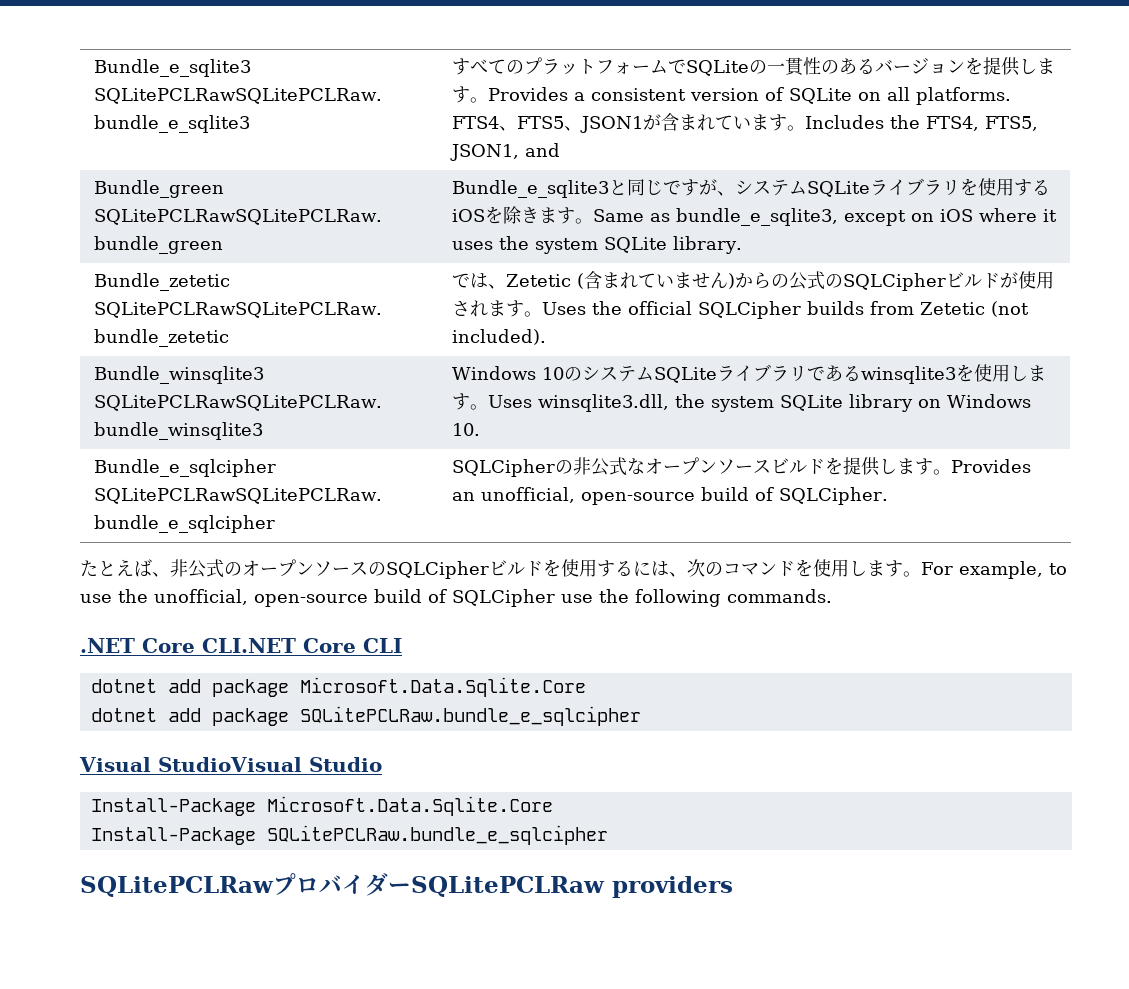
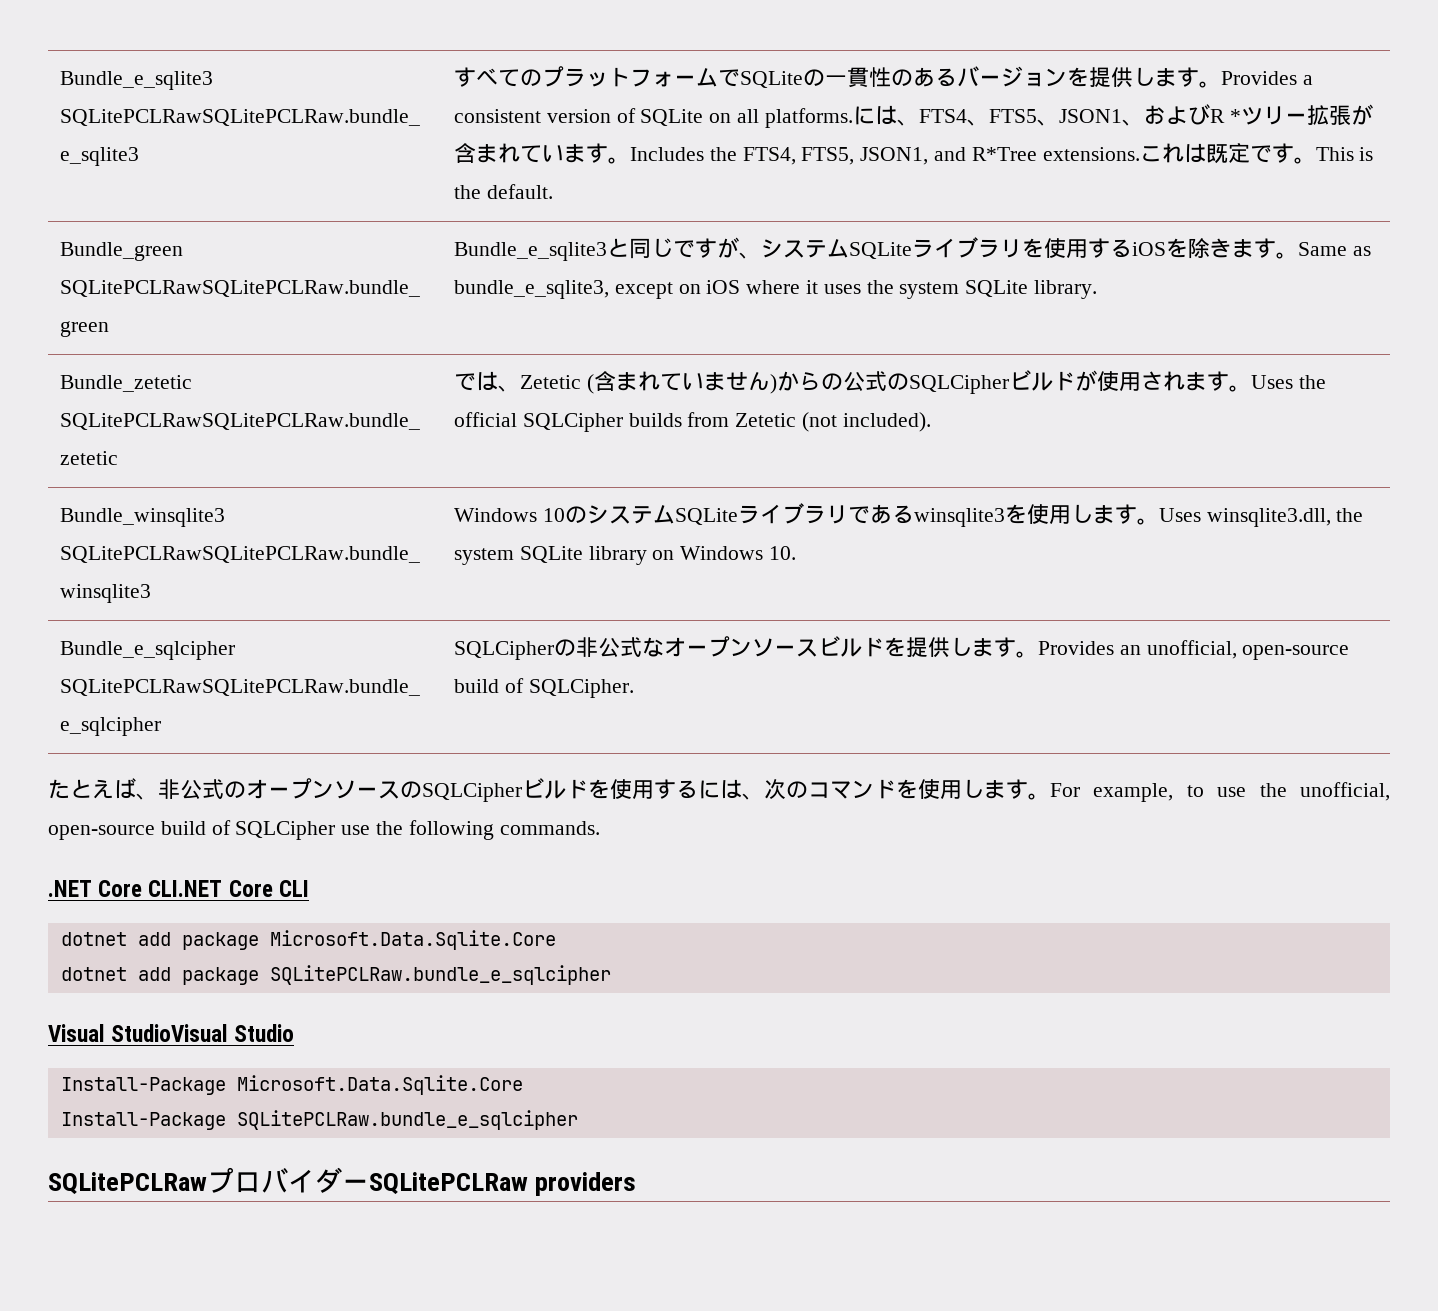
(1011, 96) none -> [852,105,919,126] には、
(643, 124) none -> [1121,104,1351,126] 、およびR *ツリー拡張
(560, 150) none -> [971,143,1374,164] [454,184,553,199] R*Tree extensions.これは既定です。This is the default.

